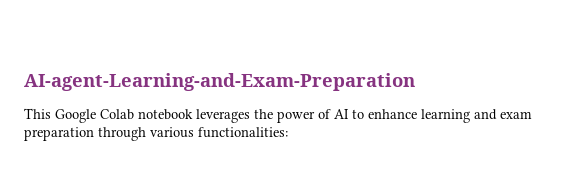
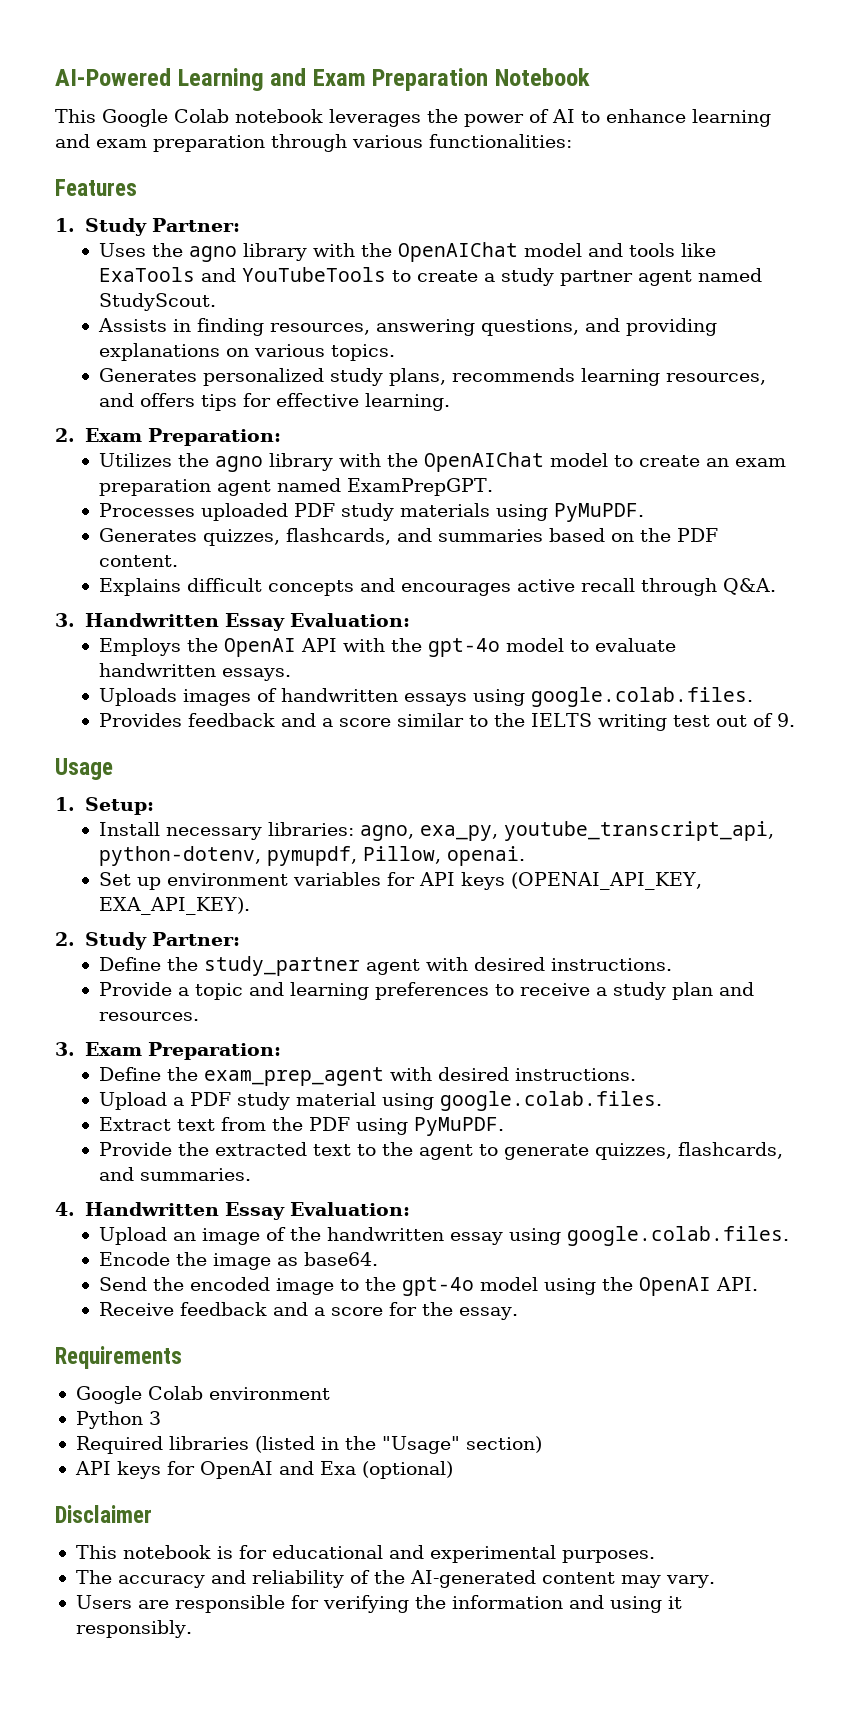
[24,73,415,91] AI-agent-Learning-and-Exam-Preparation -> [55,68,591,91] AI-Powered Learning and Exam Preparation Notebook
(288, 132) none -> [55,179,137,196] [55,218,240,236] [98,242,716,262] [98,267,762,286] [98,293,216,311] [97,318,717,336] [98,343,395,361] [98,368,766,386] [98,393,450,411] [55,428,281,446] [98,452,786,472] [98,478,493,496] [98,503,644,522] [98,528,718,546] [98,555,178,567] [98,578,776,596] [55,613,410,631] [98,638,676,657] [98,663,291,681] [98,687,753,707] [98,713,795,731] [55,758,113,780] [55,797,154,815] [98,821,774,841] [98,846,525,866] [98,872,702,890] [98,897,250,915] [55,932,240,950] [98,956,672,976] [98,982,754,1000] [98,1012,199,1021] [55,1042,281,1060] [98,1067,636,1086] [98,1091,662,1111] [98,1117,504,1136] [98,1142,783,1160] [98,1167,251,1181] [55,1202,410,1220] [98,1226,789,1246] [98,1252,378,1270] [98,1277,758,1296] [98,1302,518,1320] [55,1346,182,1369] [75,1386,330,1404] [75,1411,161,1429] [75,1436,542,1454] [74,1461,453,1479] [55,1505,152,1523] [75,1545,655,1563] [75,1570,715,1588] [75,1595,682,1613] [75,1620,192,1638] // Features // 1. Study Partner: // Uses the agno library with the OpenAIChat model and tools like ExaTools and YouTubeTools to create a study partner agent named StudyScout. // Assists in finding resources, answering questions, and providing explanations on various topics. // Generates personalized study plans, recommends learning resources, and offers tips for effective learning. // 2. Exam Preparation: // Utilizes the agno library with the OpenAIChat model to create an exam preparation agent named ExamPrepGPT. // Processes uploaded PDF study materials using PyMuPDF. // Generates quizzes, flashcards, and summaries based on the PDF content. // Explains difficult concepts and encourages active recall through Q&A. // 3. Handwritten Essay Evaluation: // Employs the OpenAI API with the gpt-4o model to evaluate handwritten essays. // Uploads images of handwritten essays using google.colab.files. // Provides feedback and a score similar to the IELTS writing test out of 9. // Usage // 1. Setup: // Install necessary libraries: agno, exa_py, youtube_transcript_api, python-dotenv, pymupdf, Pillow, openai. // Set up environment variables for API keys (OPENAI_API_KEY, EXA_API_KEY). // 2. Study Partner: // Define the study_partner agent with desired instructions. // Provide a topic and learning preferences to receive a study plan and resources. // 3. Exam Preparation: // Define the exam_prep_agent with desired instructions. // Upload a PDF study material using google.colab.files. // Extract text from the PDF using PyMuPDF. // Provide the extracted text to the agent to generate quizzes, flashcards, and summaries. // 4. Handwritten Essay Evaluation: // Upload an image of the handwritten essay using google.colab.files. // Encode the image as base64. // Send the encoded image to the gpt-4o model using the OpenAI API. // Receive feedback and a score for the essay. // Requirements // Google Colab environment // Python 3 // Required libraries (listed in the "Usage" section) // API keys for OpenAI and Exa (optional) // Disclaimer // This notebook is for educational and experimental purposes. // The accuracy and reliability of the AI-generated content may vary. // Users are responsible for verifying the information and using it responsibly.

